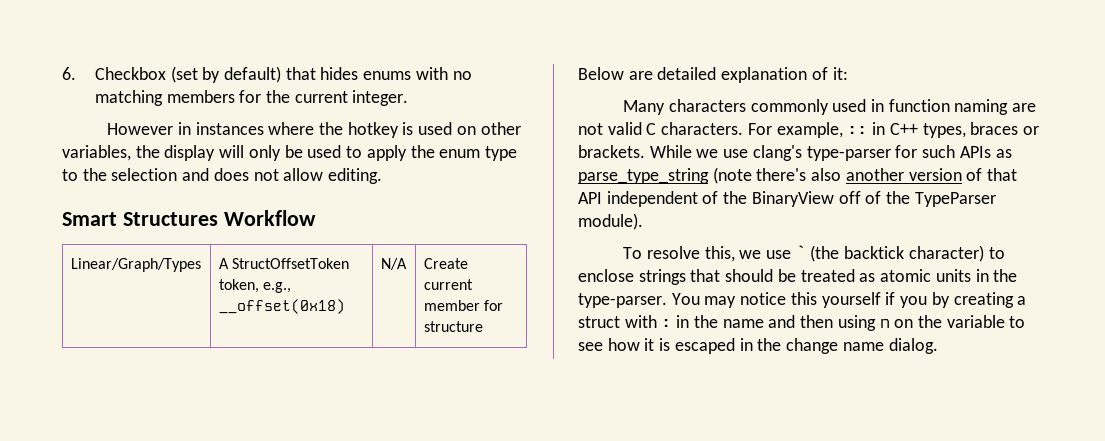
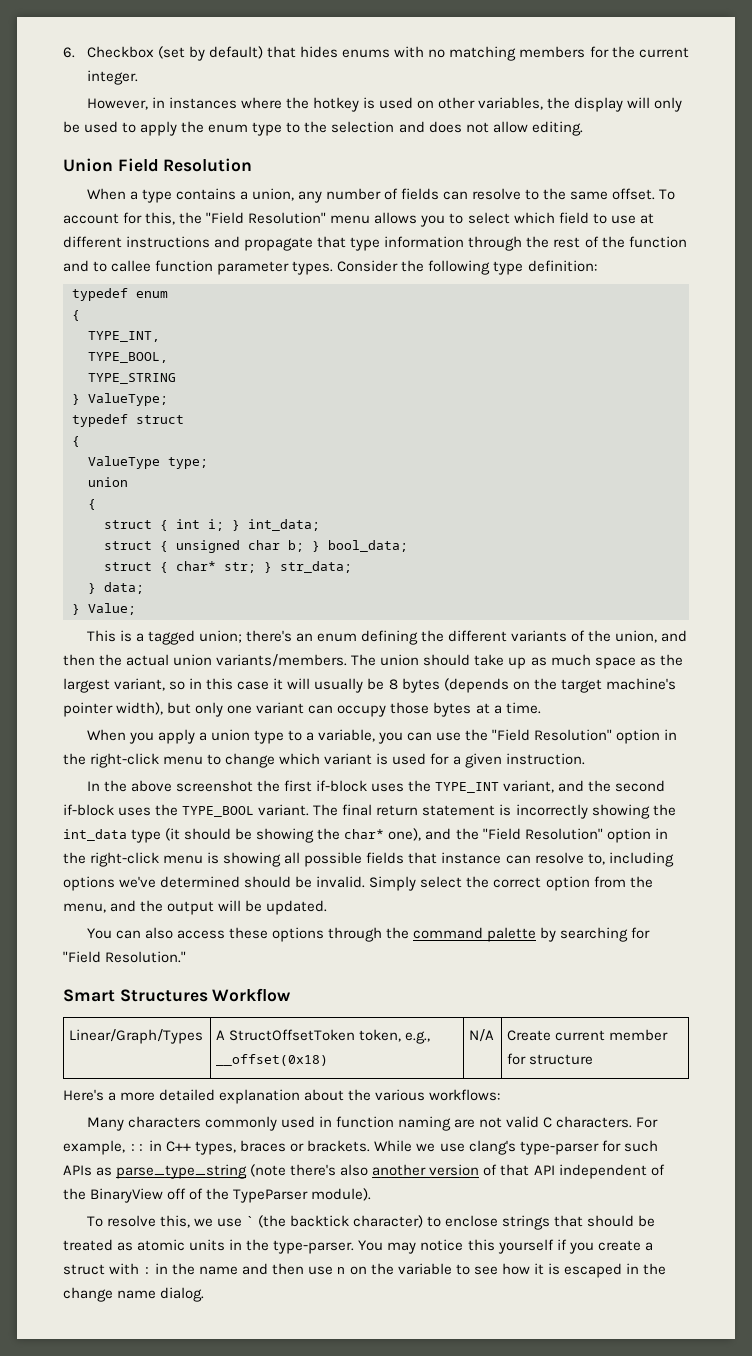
[107,123,174,135] However -> [86,98,148,110] However,
(383, 176) none -> [63,158,253,172] [86,188,676,203] [63,212,654,227] [63,236,687,251] [63,260,597,275] [72,288,168,301] [72,310,80,321] [88,331,160,342] [88,352,168,363] [88,373,176,384] [72,393,168,406] [72,414,184,427] [72,436,80,447] [88,456,208,469] [88,477,128,487] [88,499,96,510] [104,519,320,531] [104,540,408,553] [104,561,352,573] [88,582,144,594] [72,603,136,615] [86,630,688,645] [63,654,683,669] [63,678,676,693] [63,702,541,717] [86,729,678,744] [63,753,585,768] [86,780,666,793] [63,804,676,819] [63,828,668,843] [63,852,674,867] [63,876,653,891] [63,900,328,915] [86,927,651,942] [63,951,187,963] // Union Field Resolution // When a type contains a union, any number of fields can resolve to the same offset. To account for this, the "Field Resolution" menu allows you to select which field to use at different instructions and propagate that type information through the rest of the function and to callee function parameter types. Consider the following type definition: // typedef enum // { // TYPE_INT, // TYPE_BOOL, // TYPE_STRING // } ValueType; // typedef struct // { // ValueType type; // union // { // struct { int i; } int_data; // struct { unsigned char b; } bool_data; // struct { char* str; } str_data; // } data; // } Value; // This is a tagged union; there's an enum defining the different variants of the union, and then the actual union variants/members. The union should take up as much space as the largest variant, so in this case it will usually be 8 bytes (depends on the target machine's pointer width), but only one variant can occupy those bytes at a time. // When you apply a union type to a variable, you can use the "Field Resolution" option in the right-click menu to change which variant is used for a given instruction. // In the above screenshot the first if-block uses the TYPE_INT variant, and the second if-block uses the TYPE_BOOL variant. The final return statement is incorrectly showing the int_data type (it should be showing the char* one), and the "Field Resolution" option in the right-click menu is showing all possible fields that instance can resolve to, including options we've determined should be invalid. Simply select the correct option from the menu, and the output will be updated. // You can also access these options through the command palette by searching for "Field Resolution."
[578,67,848,83] Below are detailed explanation of it: -> [63,1089,501,1104] Here's a more detailed explanation about the various workflows:
[931,292,1014,308] by creating -> [597,1240,641,1251] create
[837,315,876,331] using -> [308,1266,334,1275] use

